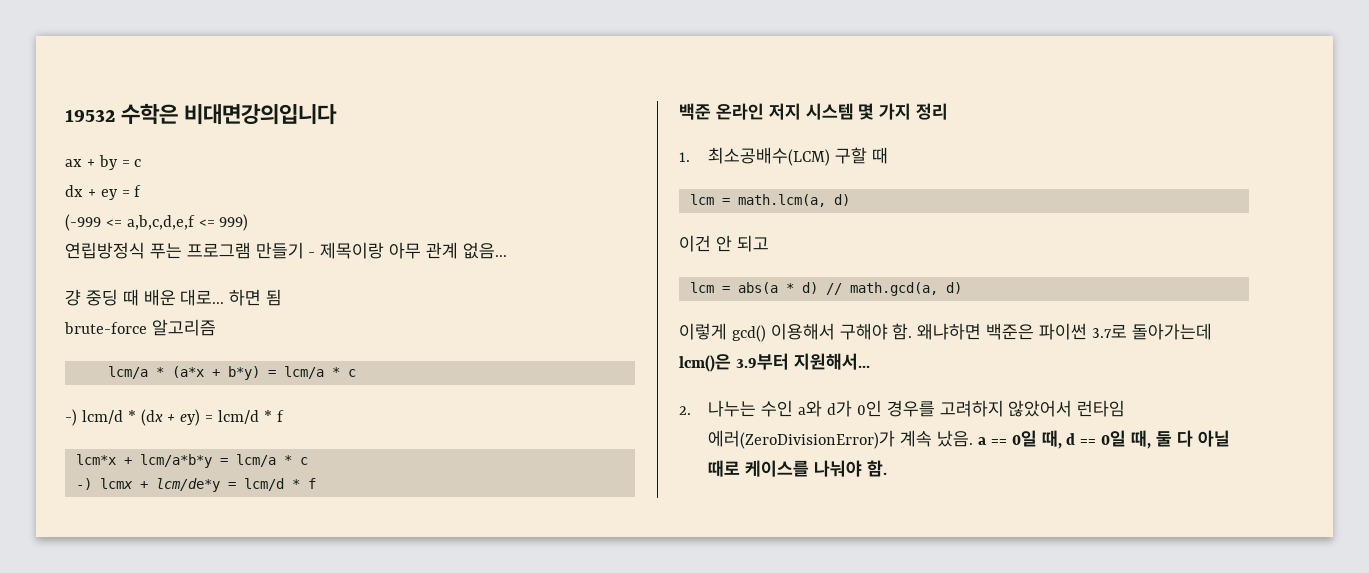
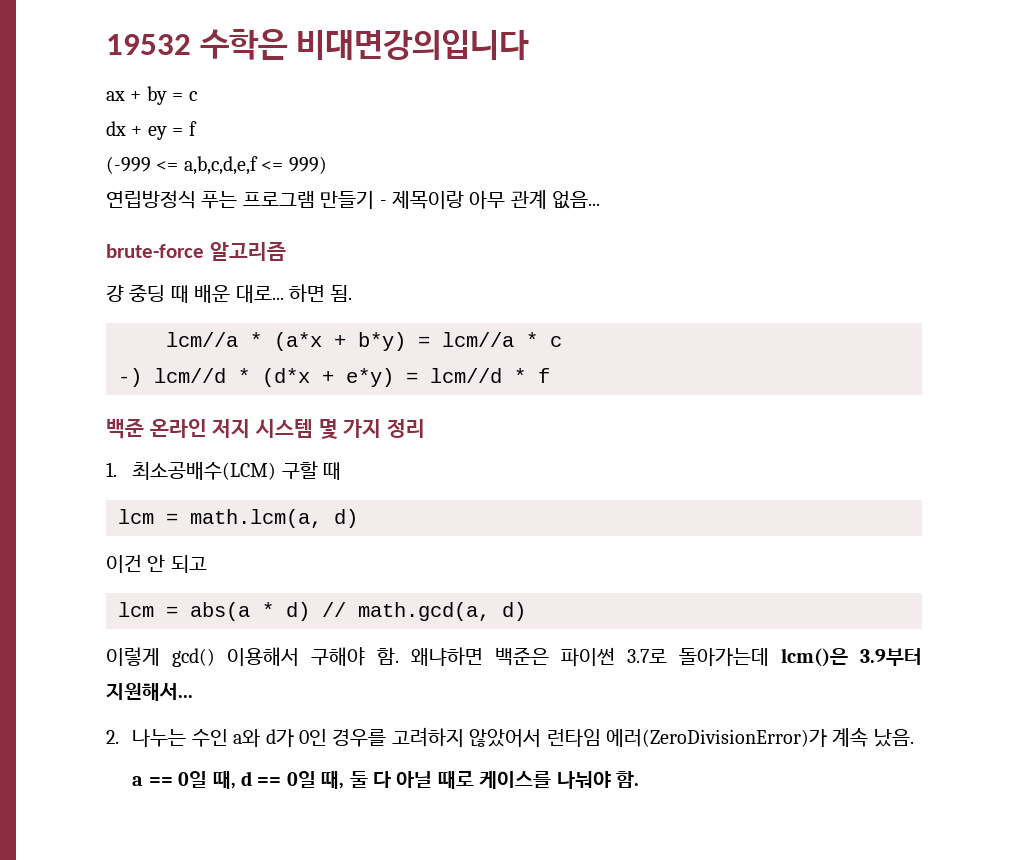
(507, 250) none -> [106,241,286,261] // brute-force 알고리즘
[266,289,283,306] [64,319,216,336] [107,366,148,379] 됨 // brute-force 알고리즘 // lcm/a -> [330,285,353,302] [166,332,238,347] 됨. // lcm//a
[283,366,356,379] [65,409,284,426] [75,454,308,468] [75,478,284,492] lcm/a * c // -) lcm/d * (dx + ey) = lcm/d * f // lcm*x + lcm/a*b*y = lcm/a * c // -) lcmx + lcm/de*y = lcm/d -> [442,332,562,347] [118,368,502,387] lcm//a * c // -) lcm//d * (d*x + e*y) = lcm//d
(974, 438) none -> (914, 738) //

